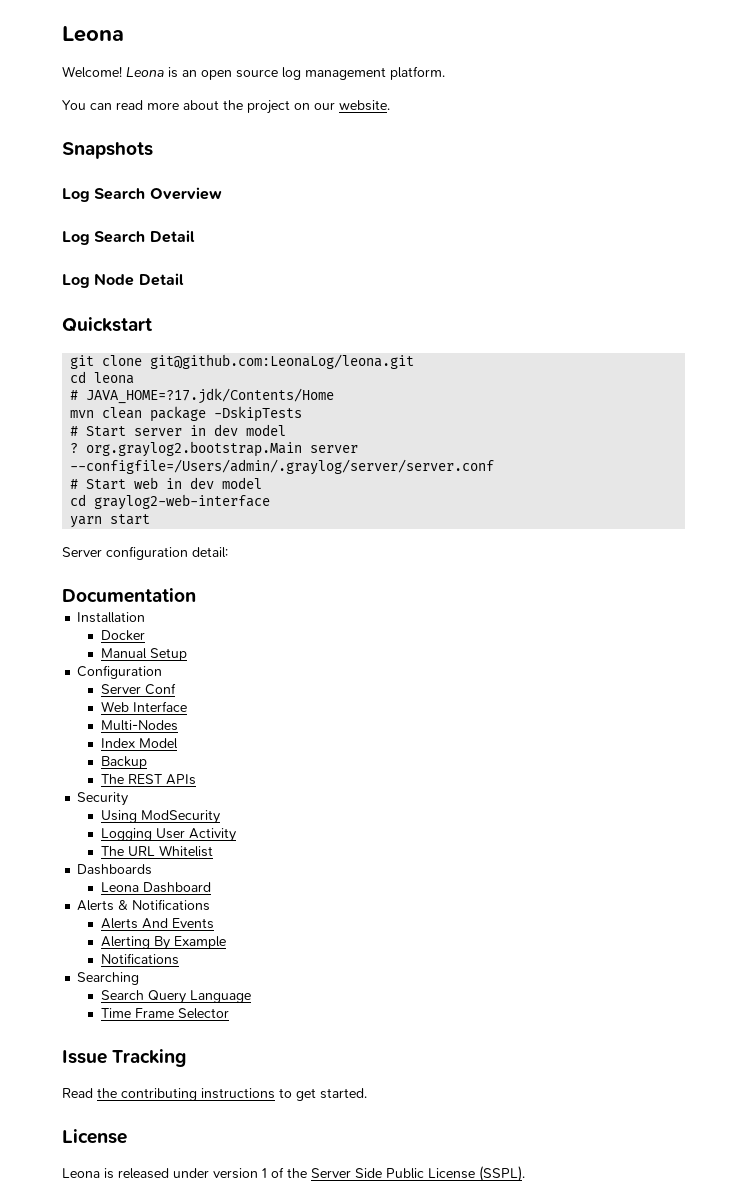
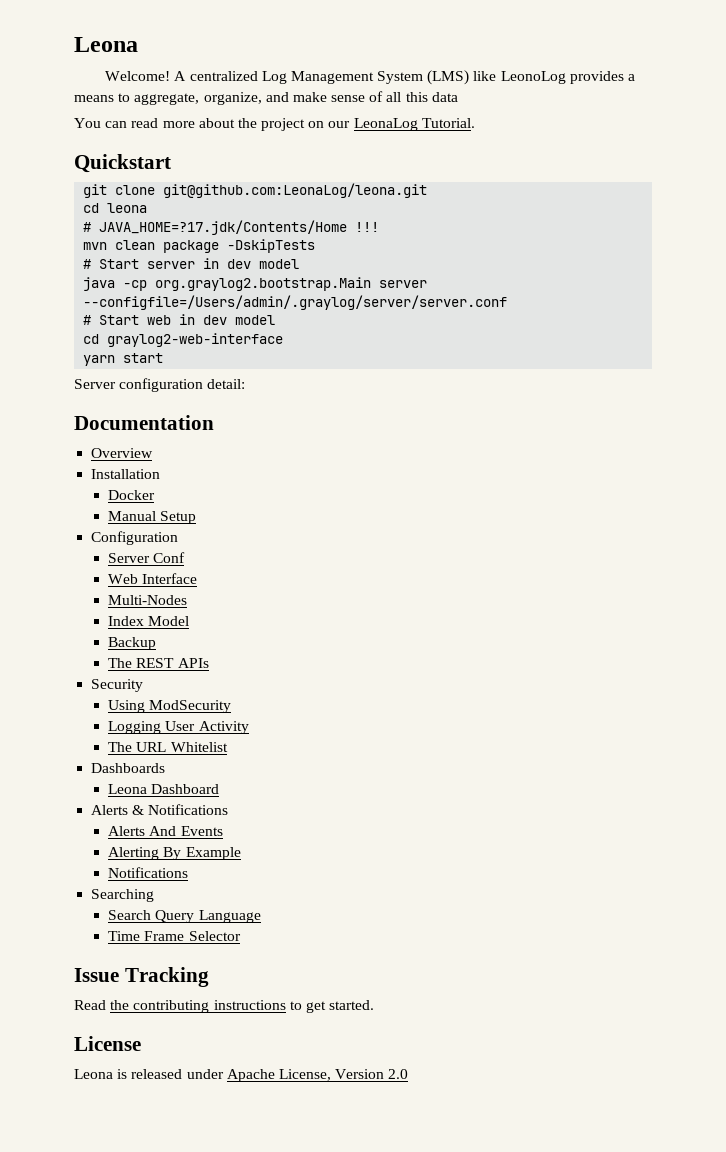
[126,66,445,80] Leona is an open source log management platform. -> [174,70,636,85] [74,91,458,105] A centralized Log Management System (LMS) like LeonoLog provides a means to aggregate, organize, and make sense of all this data
[339,100,390,111] [62,142,153,159] [62,187,222,202] [62,230,195,245] [62,273,184,288] website. // Snapshots // Log Search Overview // Log Search Detail // Log Node Detail -> [353,118,475,131] LeonaLog Tutorial.
(335, 396) none -> [355,222,380,232] !!!
[70,443,79,453] ? -> [83,277,148,291] java -cp
(196, 595) none -> [91,448,154,458] // Overview
[213,1166,525,1182] version 1 of the Server Side Public License (SSPL). -> [226,1069,409,1082] Apache License, Version 2.0

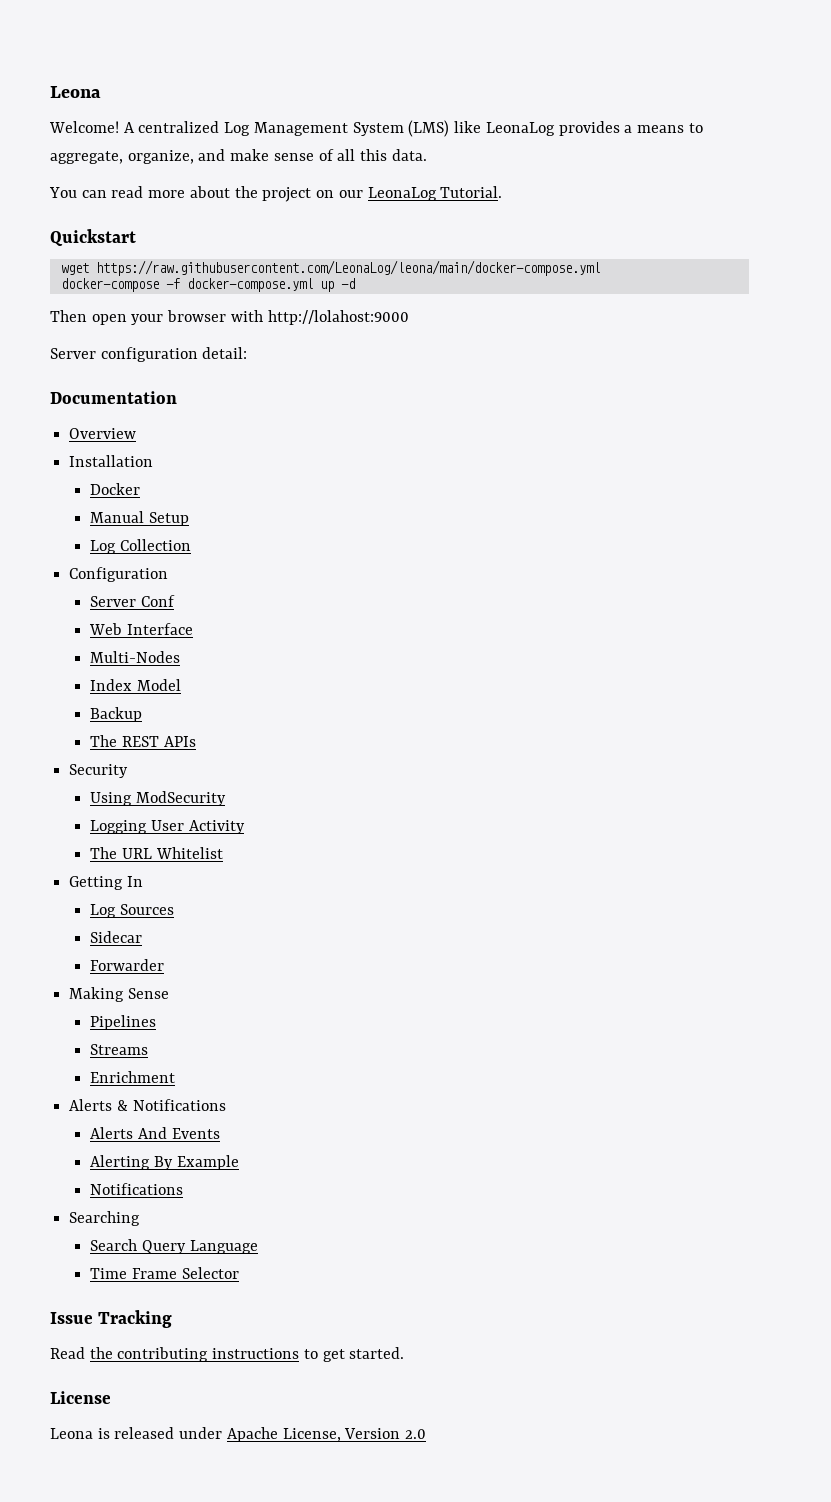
[500,71,566,84] LeonoLog -> [485,122,555,136] LeonaLog
[431,92,458,102] data -> [391,149,427,161] data.
[83,183,428,198] [83,203,148,213] [83,220,380,235] [83,239,316,253] [83,258,300,269] [83,277,428,291] [83,295,508,310] [83,314,276,325] [83,333,284,347] [83,353,164,366] git clone git@github.com:LeonaLog/leona.git // cd leona // # JAVA_HOME=?17.jdk/Contents/Home !!! // mvn clean package -DskipTests // # Start server in dev model // java -cp org.graylog2.bootstrap.Main server --configfile=/Users/admin/.graylog/server/server.conf // # Start web in dev model // cd graylog2-web-interface // yarn start -> [60,260,600,276] [60,278,355,292] [50,310,409,325] wget https://raw.githubusercontent.com/LeonaLog/leona/main/docker-compose.yml // docker-compose -f docker-compose.yml up -d // Then open your browser with http://lolahost:9000
(197, 517) none -> [90,539,192,554] // Log Collection
[91,763,166,773] [108,784,220,794] Dashboards // Leona Dashboard -> [69,876,143,890] [90,904,175,918] [90,931,143,943] [90,959,165,971] [69,987,169,1002] [90,1015,157,1030] [90,1044,149,1055] [90,1071,176,1083] Getting In // Log Sources // Sidecar // Forwarder // Making Sense // Pipelines // Streams // Enrichment

